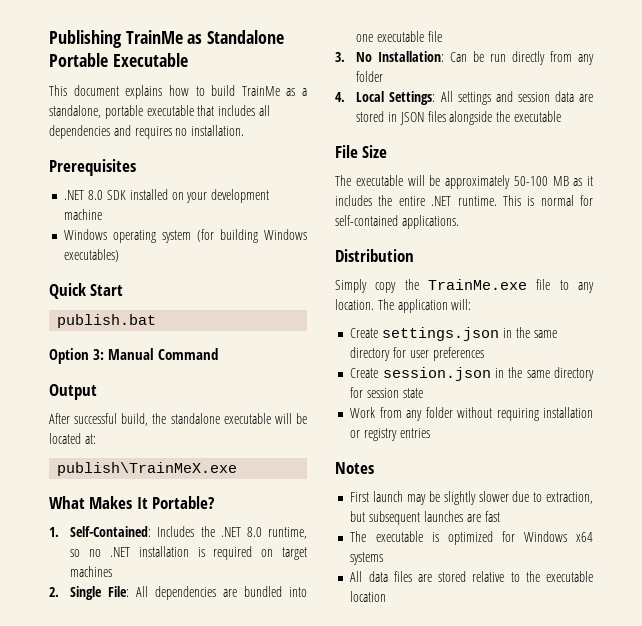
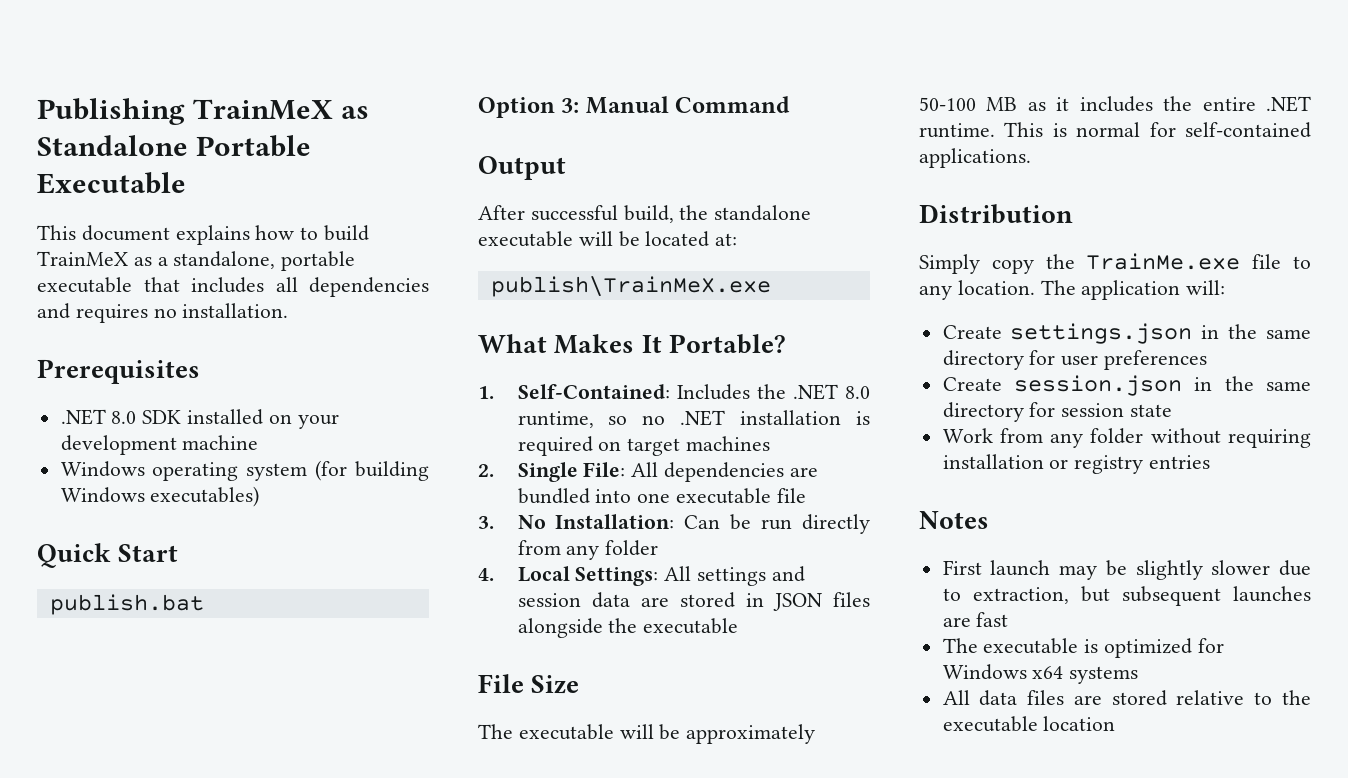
[125,30,183,44] TrainMe -> [193,99,334,120] TrainMeX
[241,86,280,96] TrainMe -> [37,251,128,266] TrainMeX

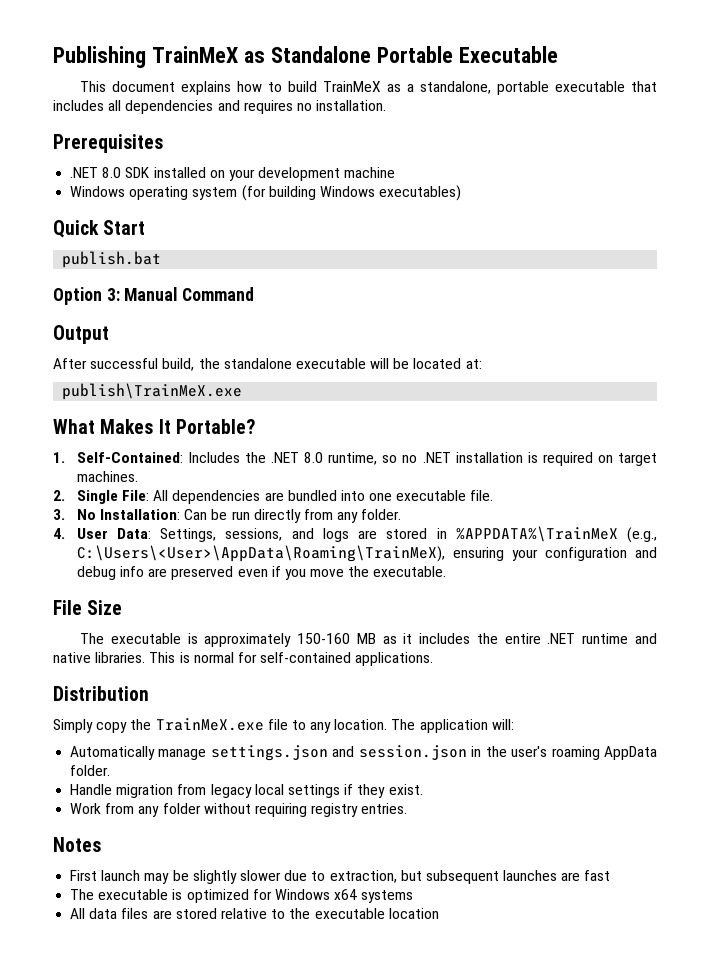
[686,436,771,451] machines -> [76,471,138,482] machines.
[776,488,806,503] file -> [470,490,494,501] file.
[605,540,659,556] folder -> [361,509,402,520] folder.
[517,566,805,586] [517,592,870,611] [517,618,739,638] Local Settings: All settings and session data are stored in JSON files alongside the executable -> [76,526,657,543] [76,545,657,562] [76,566,447,580] User Data: Settings, sessions, and logs are stored in %APPDATA%\TrainMeX (e.g., C:\Users\<User>\AppData\Roaming\TrainMeX), ensuring your configuration and debug info are preserved even if you move the executable.
[619,724,816,744] [919,97,976,111] will be approximately 50-100 -> [187,633,351,647] is approximately 150-160
[919,123,995,138] runtime. -> [582,633,657,644] [53,652,146,663] runtime and native libraries.
[1086,253,1241,270] TrainMe.exe -> [155,718,264,731] TrainMeX.exe
[942,323,1311,344] [942,350,1208,370] [942,375,1311,396] [942,402,1173,422] Create settings.json in the same directory for user preferences // Create session.json in the same directory for session state -> [70,745,658,761] [70,765,111,776] [70,784,423,798] Automatically manage settings.json and session.json in the user's roaming AppData folder. // Handle migration from legacy local settings if they exist.
[942,454,1211,474] installation or registry entries -> [311,803,408,817] registry entries.

